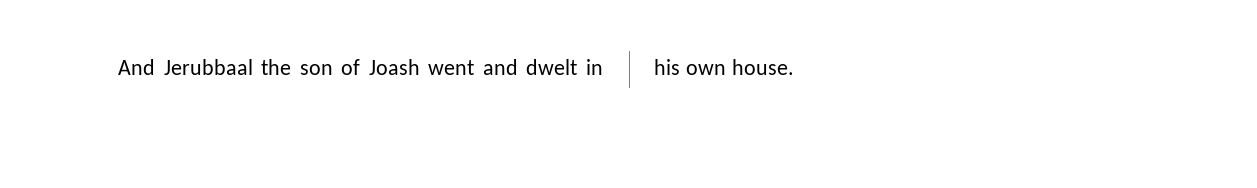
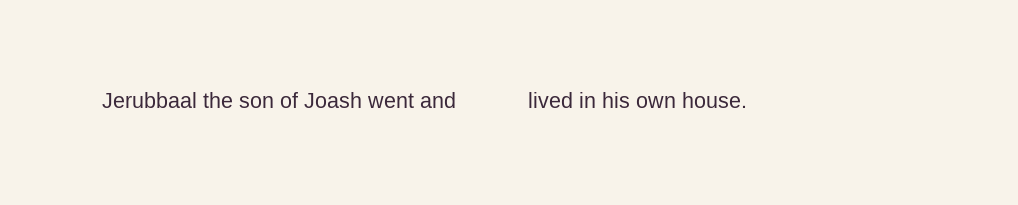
[118,59,155,75] And -> (102, 100) none
[526,59,578,75] dwelt -> [528,92,573,108] lived

